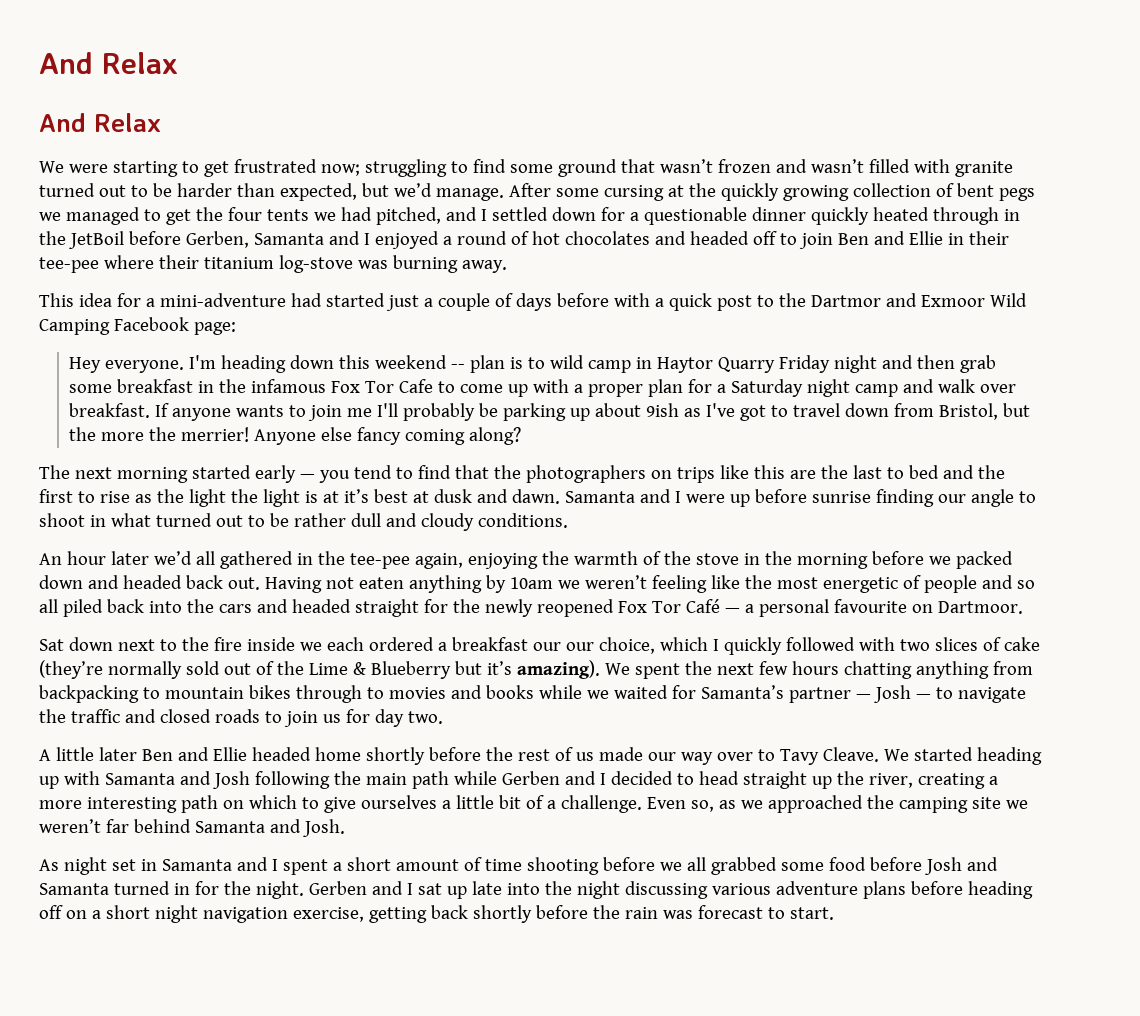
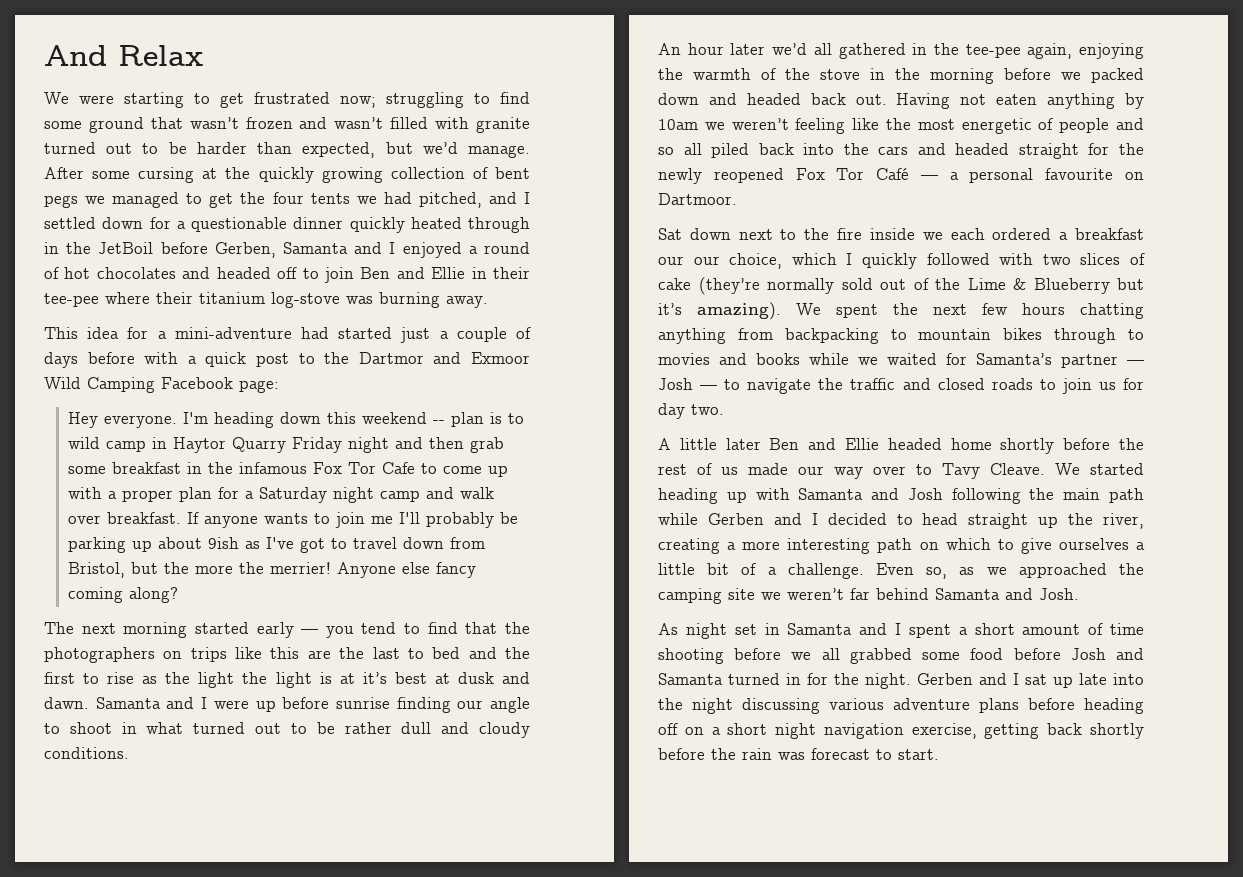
[39,52,178,74] [39,113,161,132] And Relax // And Relax -> [44,45,203,66] And Relax

